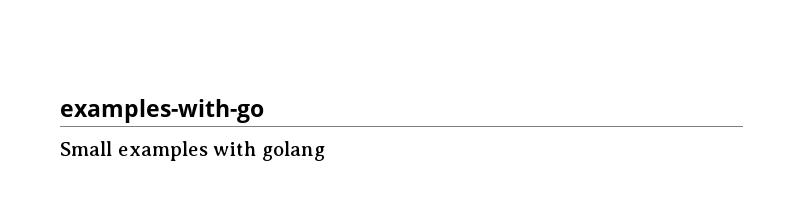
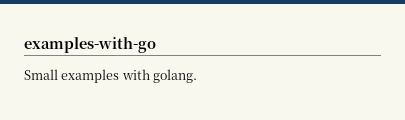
[261,141,325,161] golang -> [153,69,198,83] golang.

